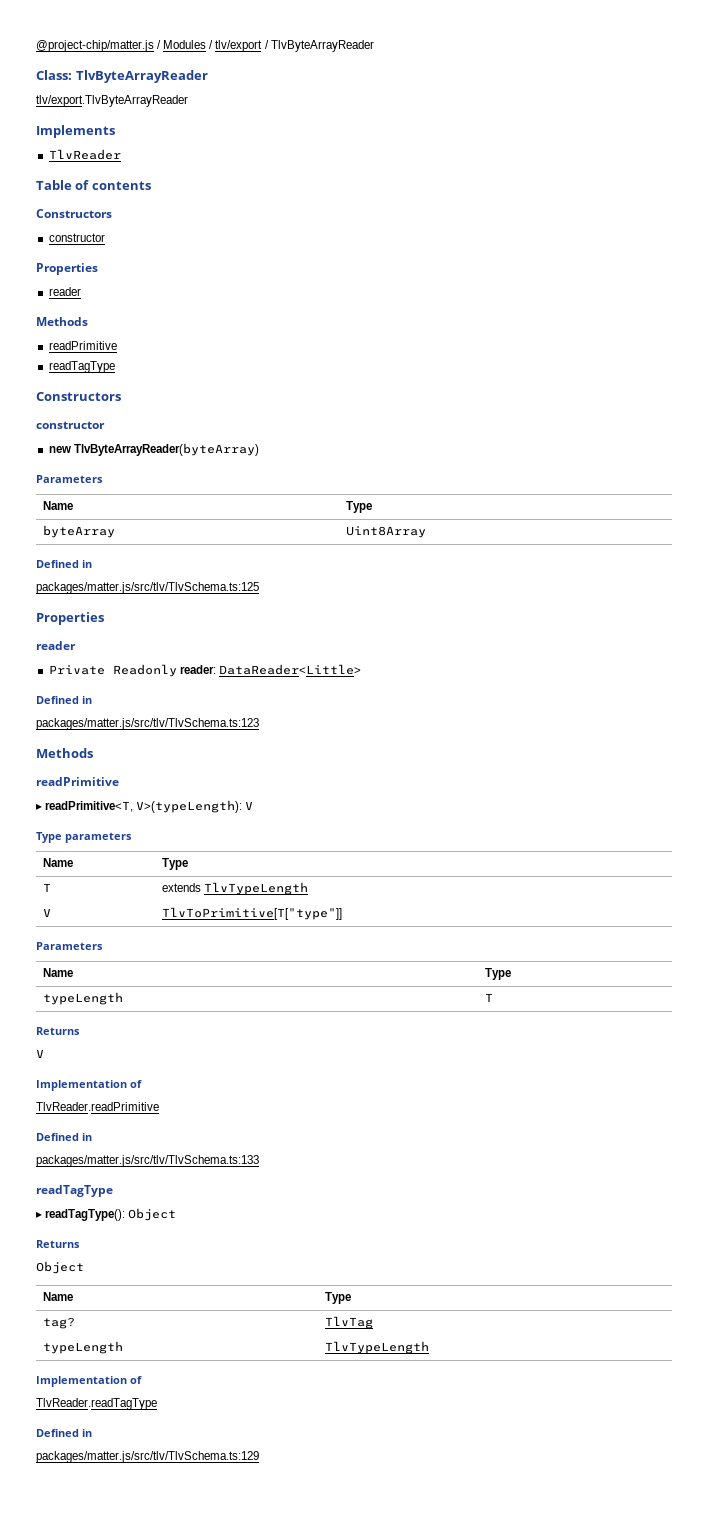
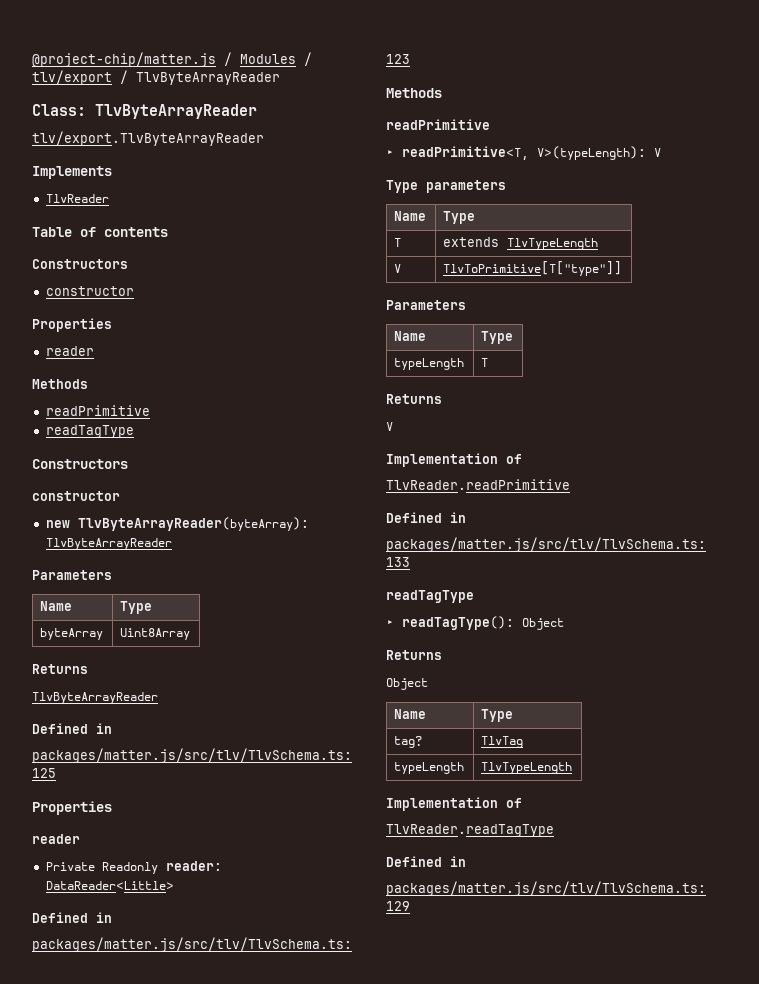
[73,443,259,456] TlvByteArrayReader(byteArray) -> [77,517,309,531] [45,538,172,550] TlvByteArrayReader(byteArray): TlvByteArrayReader
(427, 532) none -> [32,664,88,674] [32,692,158,704] // Returns // TlvByteArrayReader

